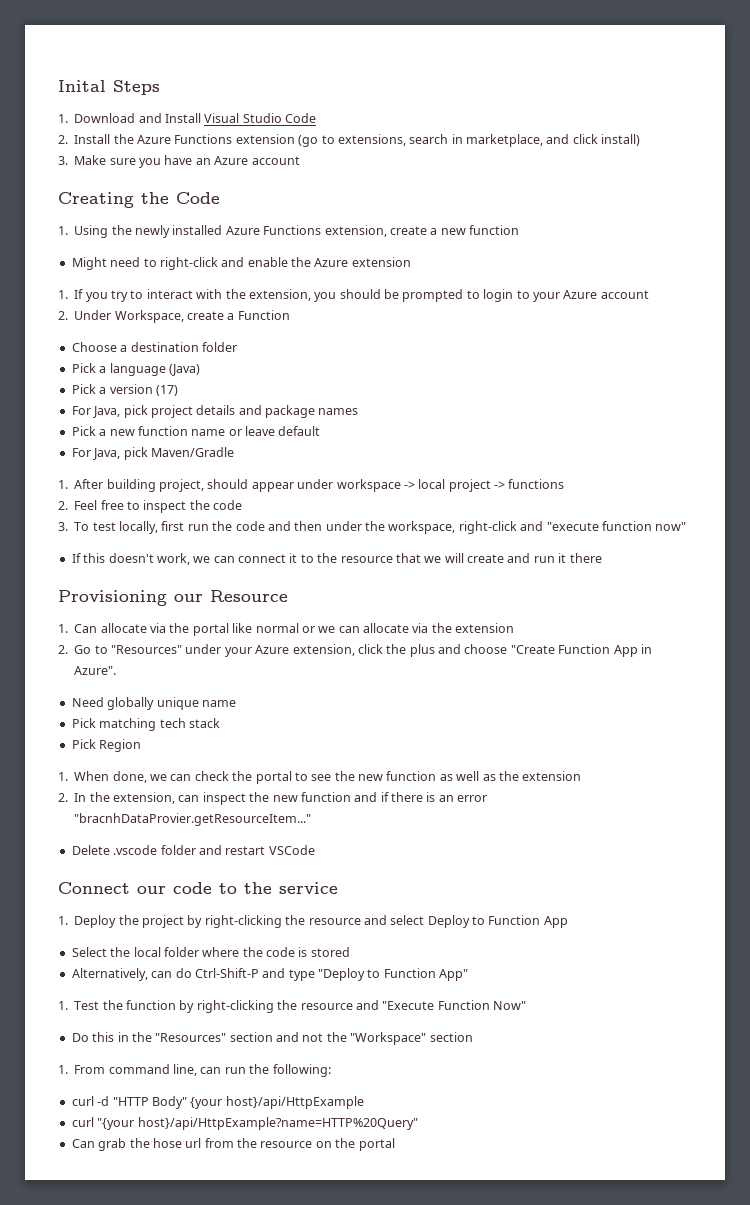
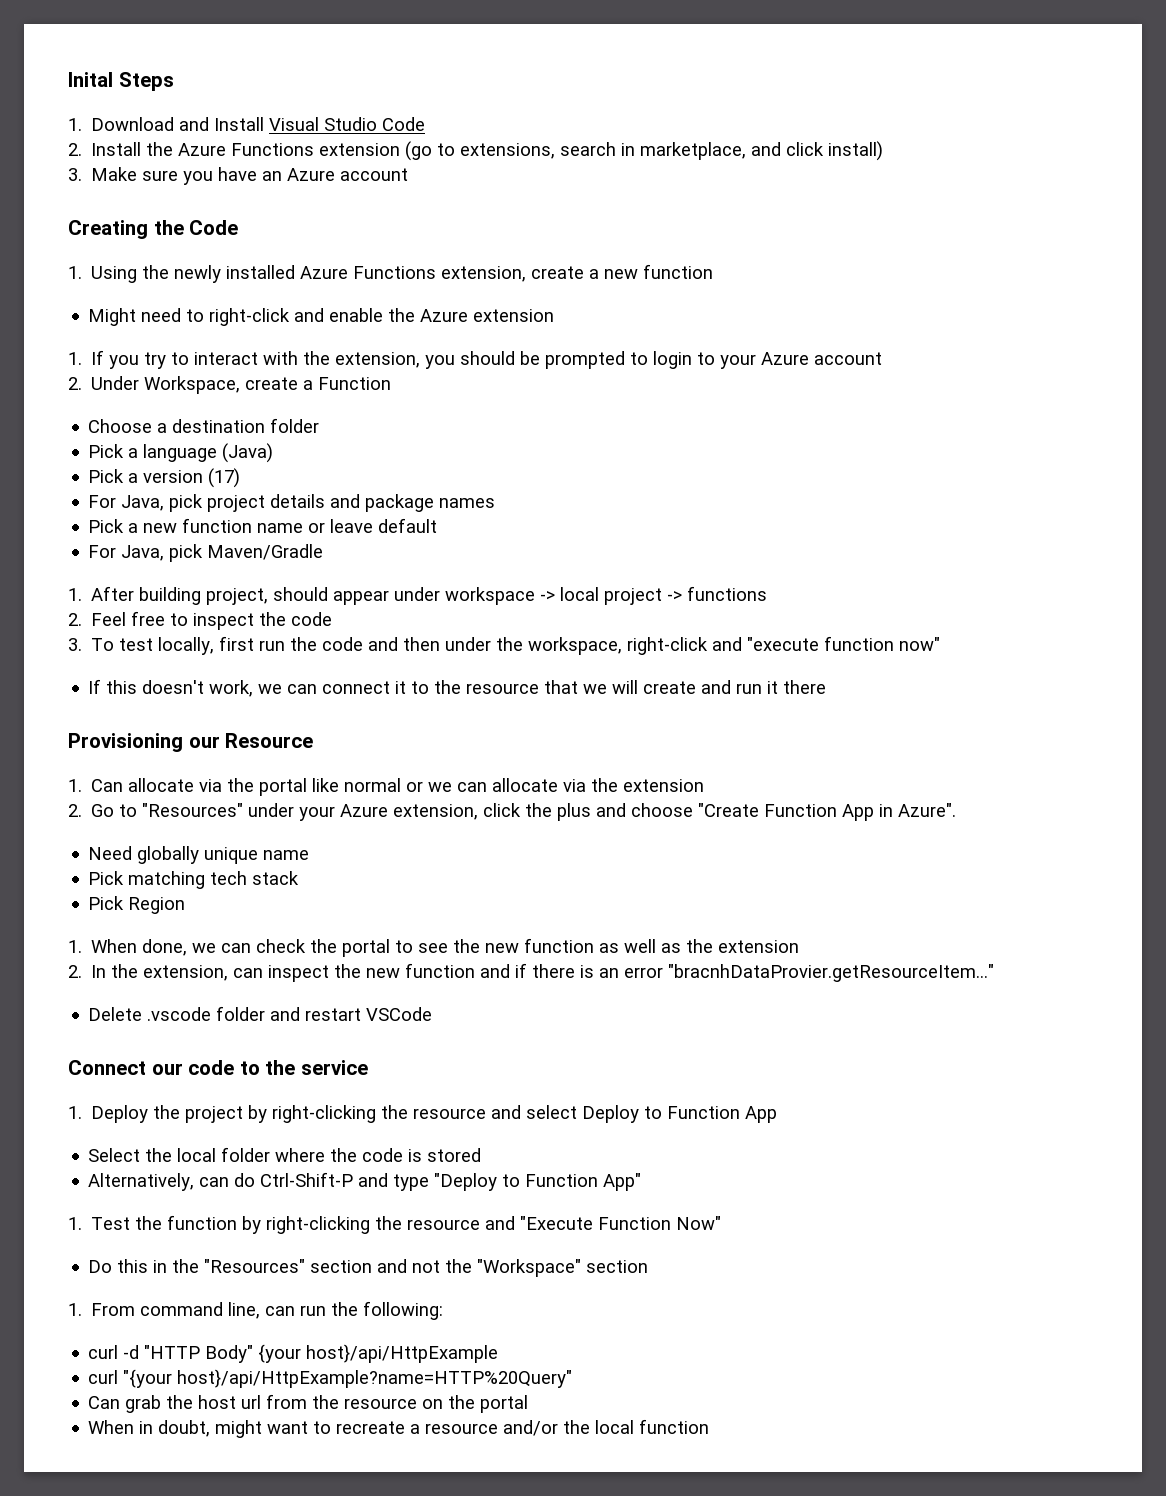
[152,1138,182,1148] hose -> [198,1395,237,1409] host
(395, 1144) none -> [88,1419,710,1438] // When in doubt, might want to recreate a resource and/or the local function

